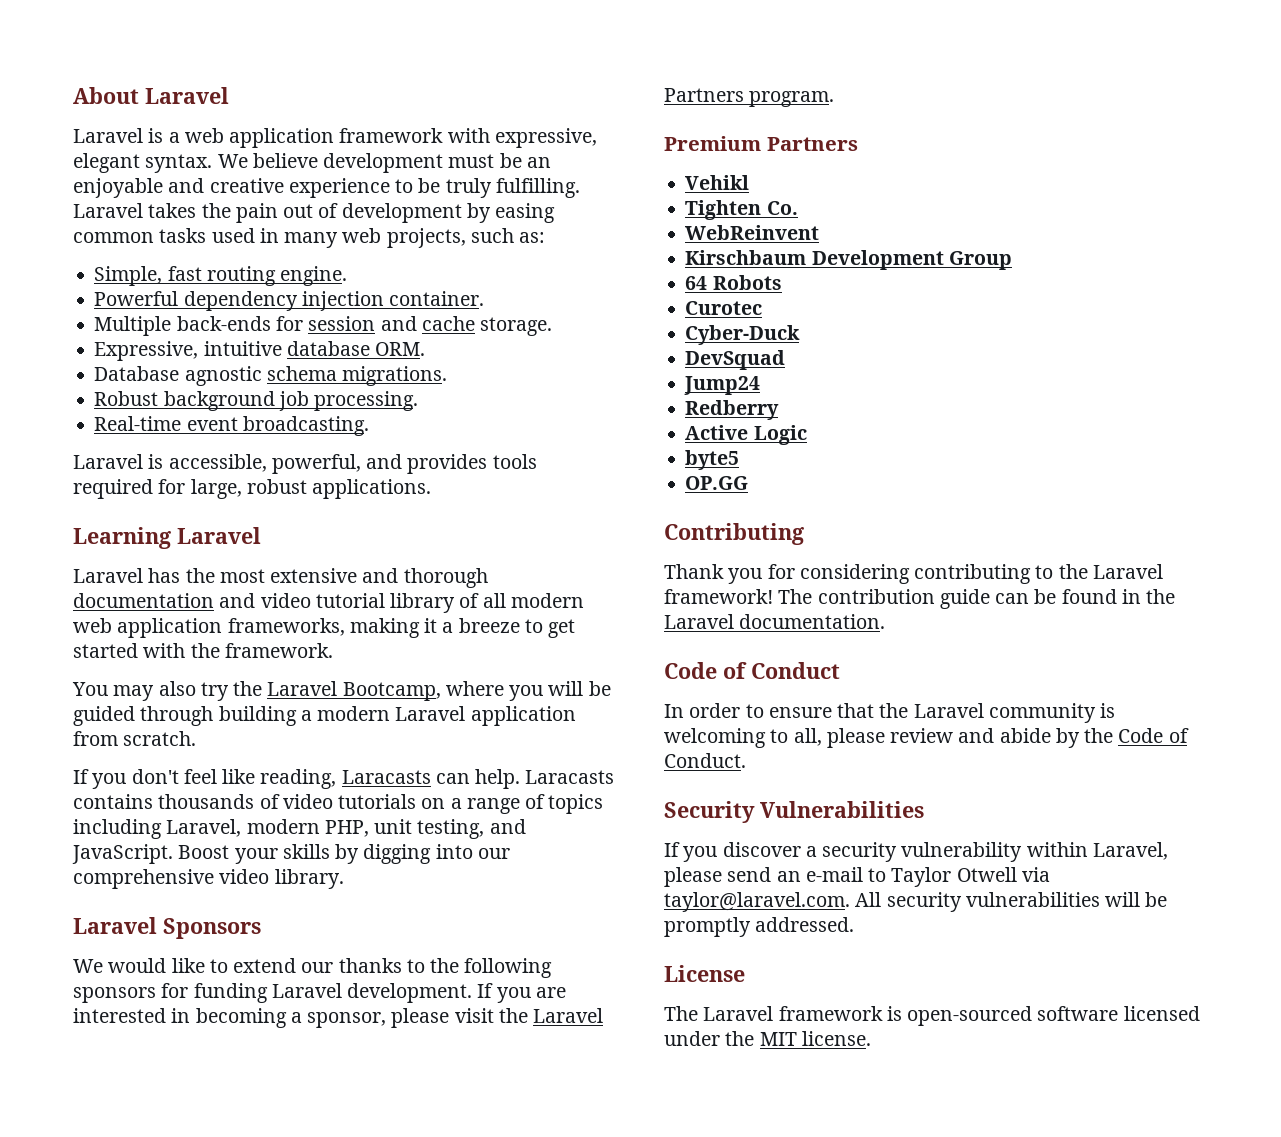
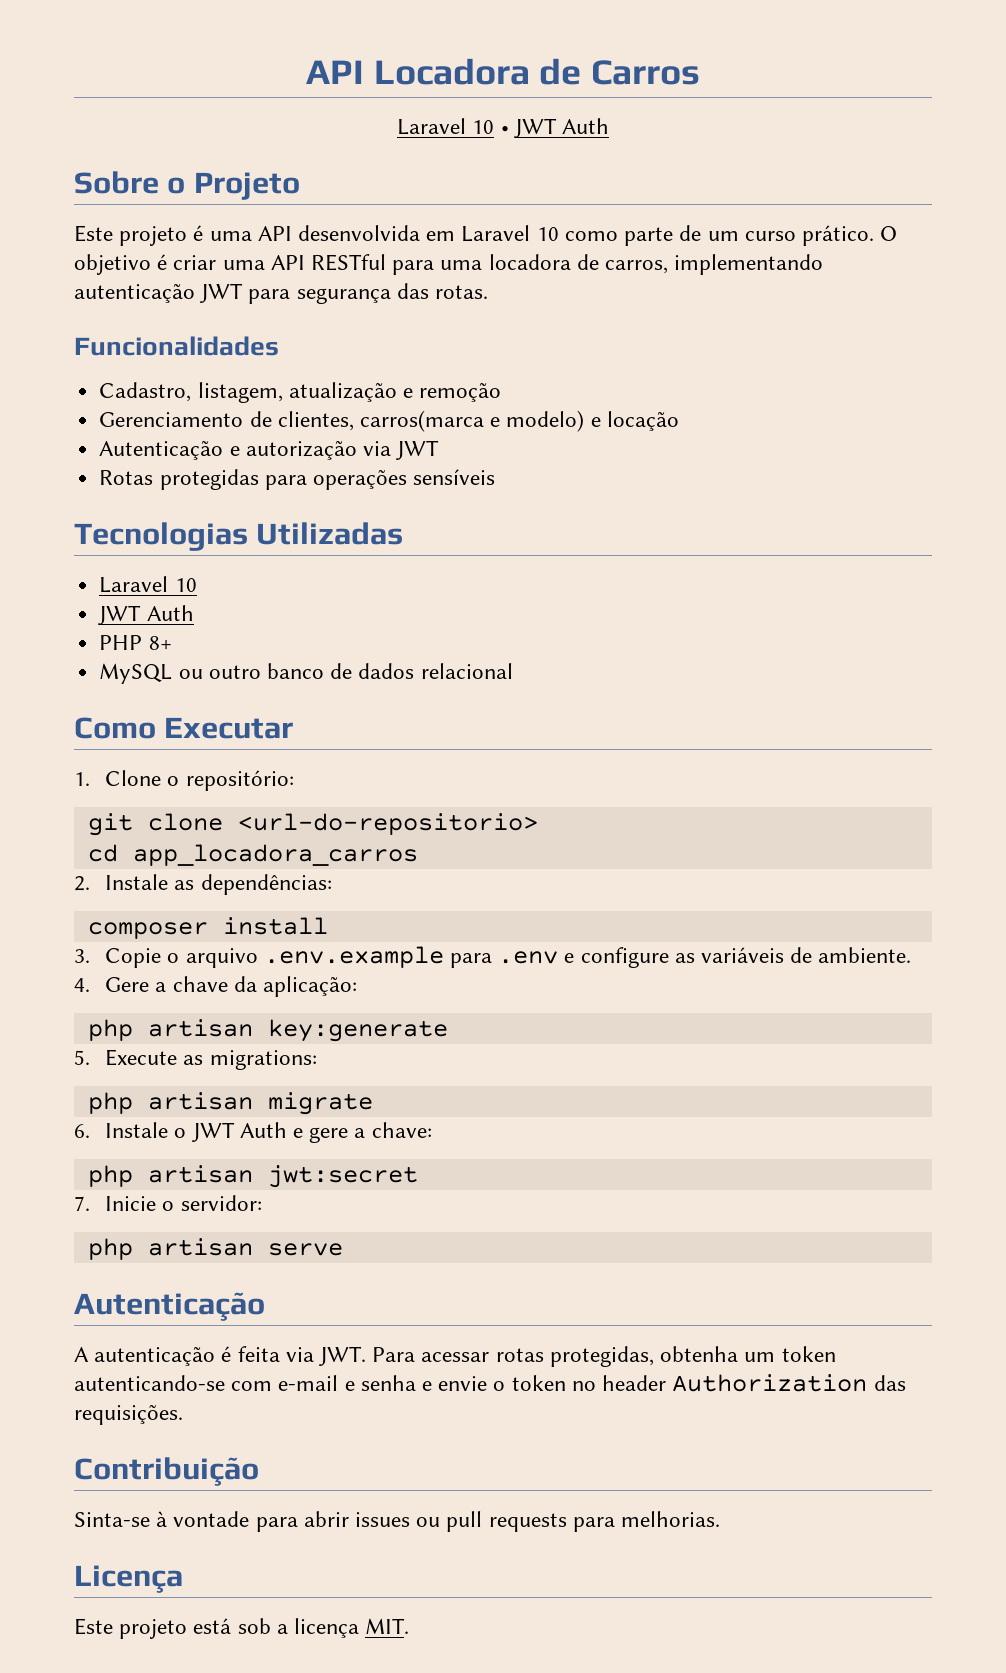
[73,87,229,104] [73,128,597,148] [73,153,551,173] [73,178,580,198] [73,203,556,223] [73,228,546,248] [94,266,348,286] [94,291,485,311] [94,316,553,336] [94,341,426,361] [94,366,448,386] [94,391,419,411] [94,416,369,436] [73,454,537,474] [73,479,432,499] [73,527,261,549] [73,568,488,588] [73,593,584,613] [73,618,576,638] [73,643,333,658] [72,681,611,701] [73,706,576,726] [73,731,197,746] [73,769,615,789] [73,794,604,814] [73,819,526,839] [72,844,510,864] [73,869,344,889] [73,917,261,939] [73,958,553,978] [73,983,566,1003] [73,1008,604,1028] [664,88,835,107] [664,136,858,151] [685,175,750,190] [685,200,798,220] [685,225,820,240] [685,250,1012,270] [685,275,782,290] [685,301,763,315] [685,325,801,345] [685,350,786,370] [684,376,761,395] [685,400,780,420] [685,425,807,445] [685,450,740,470] [685,476,749,490] [664,523,804,545] [664,564,1163,584] [664,589,1176,609] [664,614,886,629] [664,662,840,679] [664,703,1116,723] [664,728,1189,748] [664,753,746,768] [664,801,924,823] [664,842,1168,862] [664,867,1050,887] [664,892,1168,912] [664,917,855,937] [664,965,745,982] [664,1006,1200,1026] [664,1031,871,1046] About Laravel // Laravel is a web application framework with expressive, elegant syntax. We believe development must be an enjoyable and creative experience to be truly fulfilling. Laravel takes the pain out of development by easing common tasks used in many web projects, such as: // Simple, fast routing engine. // Powerful dependency injection container. // Multiple back-ends for session and cache storage. // Expressive, intuitive database ORM. // Database agnostic schema migrations. // Robust background job processing. // Real-time event broadcasting. // Laravel is accessible, powerful, and provides tools required for large, robust applications. // Learning Laravel // Laravel has the most extensive and thorough documentation and video tutorial library of all modern web application frameworks, making it a breeze to get started with the framework. // You may also try the Laravel Bootcamp, where you will be guided through building a modern Laravel application from scratch. // If you don't feel like reading, Laracasts can help. Laracasts contains thousands of video tutorials on a range of topics including Laravel, modern PHP, unit testing, and JavaScript. Boost your skills by digging into our comprehensive video library. // Laravel Sponsors // We would like to extend our thanks to the following sponsors for funding Laravel development. If you are interested in becoming a sponsor, please visit the Laravel Partners program. // Premium Partners // Vehikl // Tighten Co. // WebReinvent // Kirschbaum Development Group // 64 Robots // Curotec // Cyber-Duck // DevSquad // Jump24 // Redberry // Active Logic // byte5 // OP.GG // Contributing // Thank you for considering contributing to the Laravel framework! The contribution guide can be found in the Laravel documentation. // Code of Conduct // In order to ensure that the Laravel community is welcoming to all, please review and abide by the Code of Conduct. // Security Vulnerabilities // If you discover a security vulnerability within Laravel, please send an e-mail to Taylor Otwell via taylor@laravel.com. All security vulnerabilities will be promptly addressed. // License // The Laravel framework is open-sourced software licensed under the MIT license. -> [305,58,701,85] [397,118,609,138] [74,171,300,200] [74,225,898,246] [74,254,824,275] [74,283,489,304] [74,336,279,356] [99,382,502,403] [99,410,679,432] [99,440,440,460] [99,469,496,490] [74,522,404,551] [99,576,197,593] [98,605,194,625] [99,635,172,650] [99,663,513,684] [74,717,294,739] [74,770,294,791] [87,813,538,836] [87,844,418,866] [74,874,332,895] [87,917,328,939] [74,946,912,968] [74,976,357,997] [87,1019,448,1042] [74,1049,317,1070] [87,1092,373,1115] [74,1122,432,1143] [87,1165,418,1188] [74,1195,262,1211] [87,1238,343,1260] [74,1292,265,1321] [74,1346,836,1367] [74,1374,906,1392] [74,1404,183,1425] [74,1457,259,1486] [74,1511,721,1532] [74,1565,183,1593] [74,1618,410,1639] API Locadora de Carros // Laravel 10 • JWT Auth // Sobre o Projeto // Este projeto é uma API desenvolvida em Laravel 10 como parte de um curso prático. O objetivo é criar uma API RESTful para uma locadora de carros, implementando autenticação JWT para segurança das rotas. // Funcionalidades // Cadastro, listagem, atualização e remoção // Gerenciamento de clientes, carros(marca e modelo) e locação // Autenticação e autorização via JWT // Rotas protegidas para operações sensíveis // Tecnologias Utilizadas // Laravel 10 // JWT Auth // PHP 8+ // MySQL ou outro banco de dados relacional // Como Executar // 1. Clone o repositório: // git clone <url-do-repositorio> // cd app_locadora_carros // 2. Instale as dependências: // composer install // 3. Copie o arquivo .env.example para .env e configure as variáveis de ambiente. // 4. Gere a chave da aplicação: // php artisan key:generate // 5. Execute as migrations: // php artisan migrate // 6. Instale o JWT Auth e gere a chave: // php artisan jwt:secret // 7. Inicie o servidor: // php artisan serve // Autenticação // A autenticação é feita via JWT. Para acessar rotas protegidas, obtenha um token autenticando-se com e-mail e senha e envie o token no header Authorization das requisições. // Contribuição // Sinta-se à vontade para abrir issues ou pull requests para melhorias. // Licença // Este projeto está sob a licença MIT.

